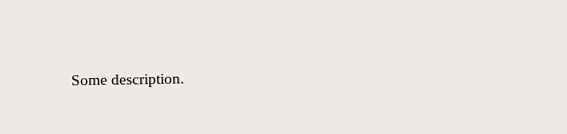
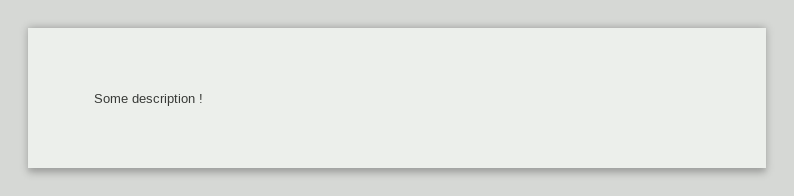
[111,73,186,88] description. -> [132,94,203,106] description !

